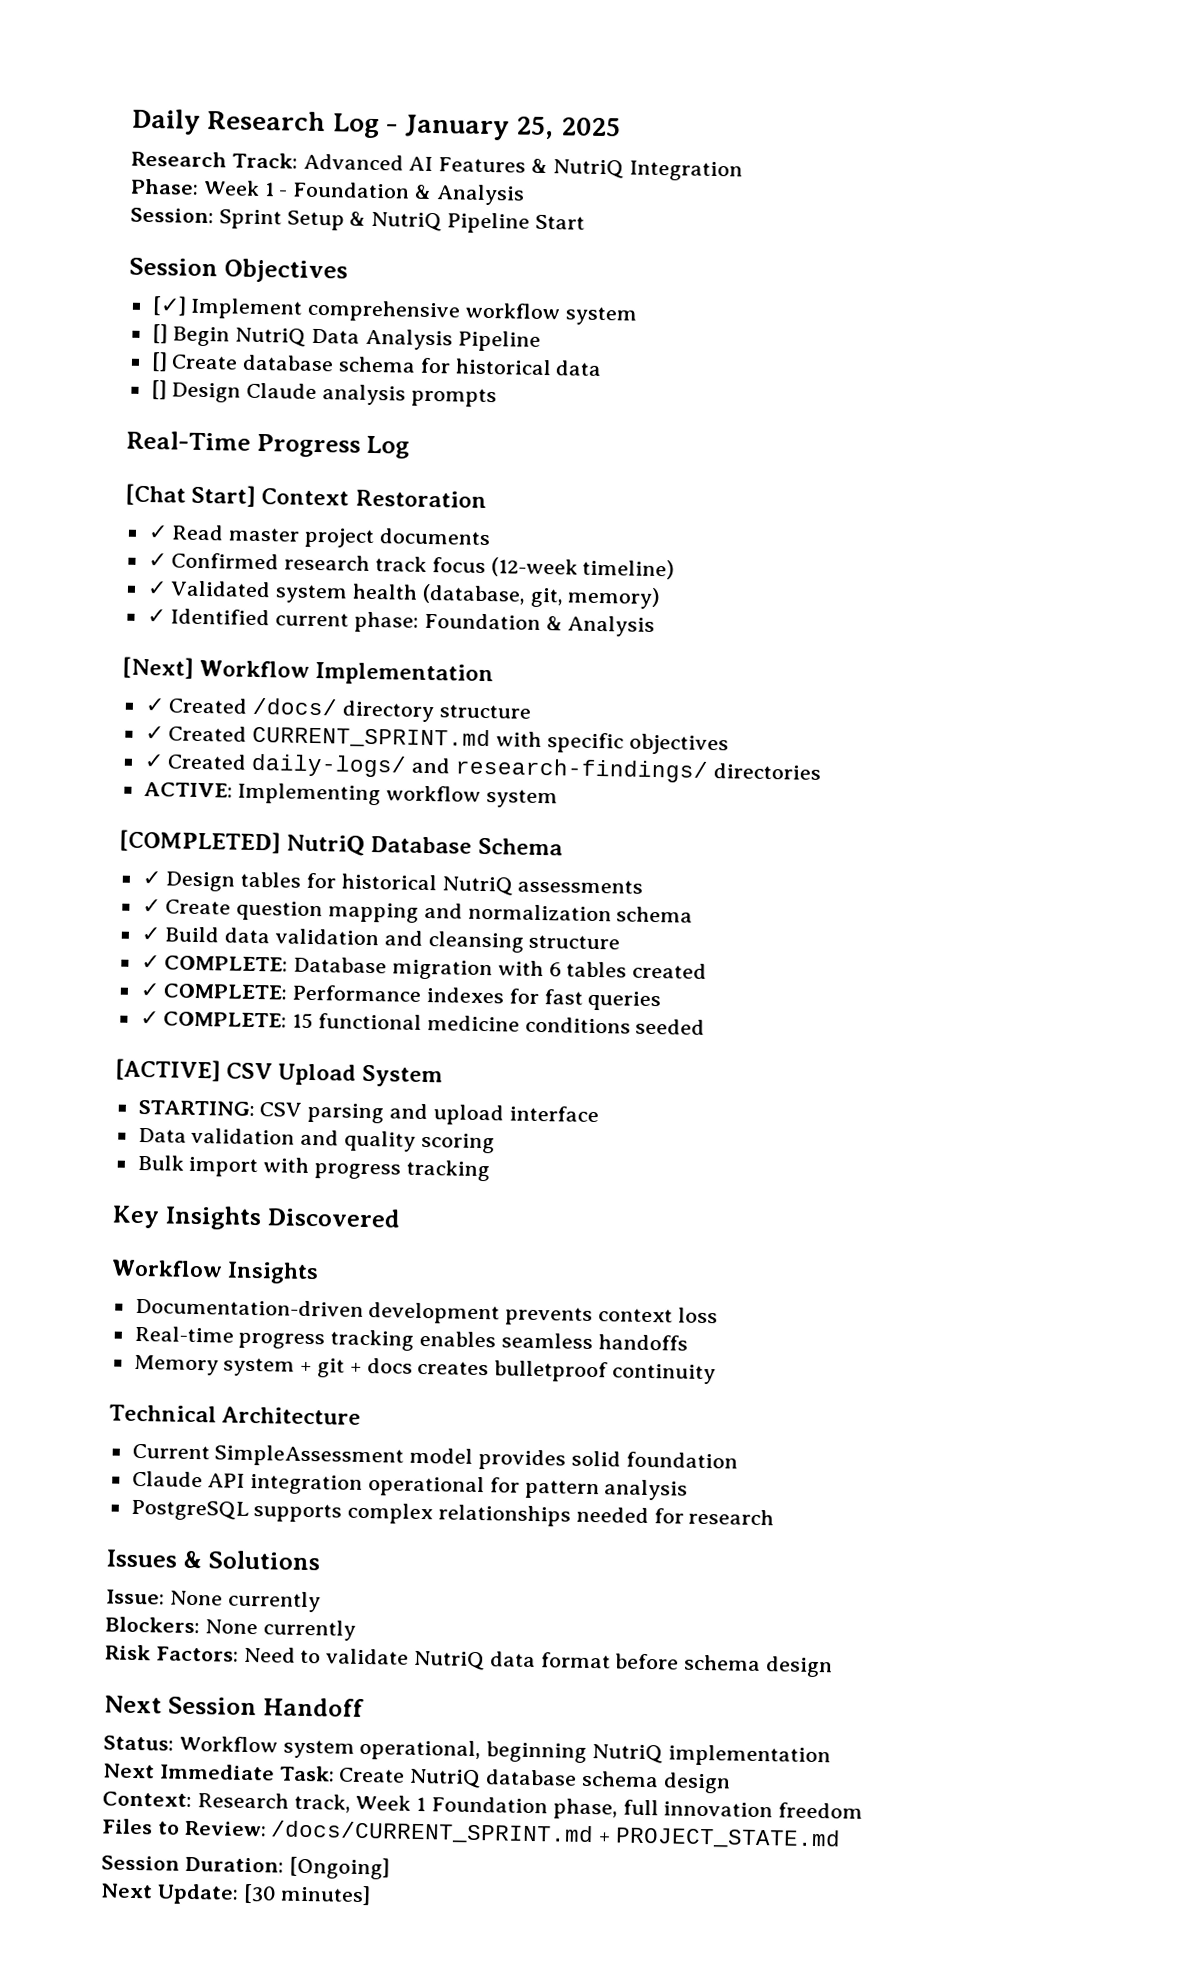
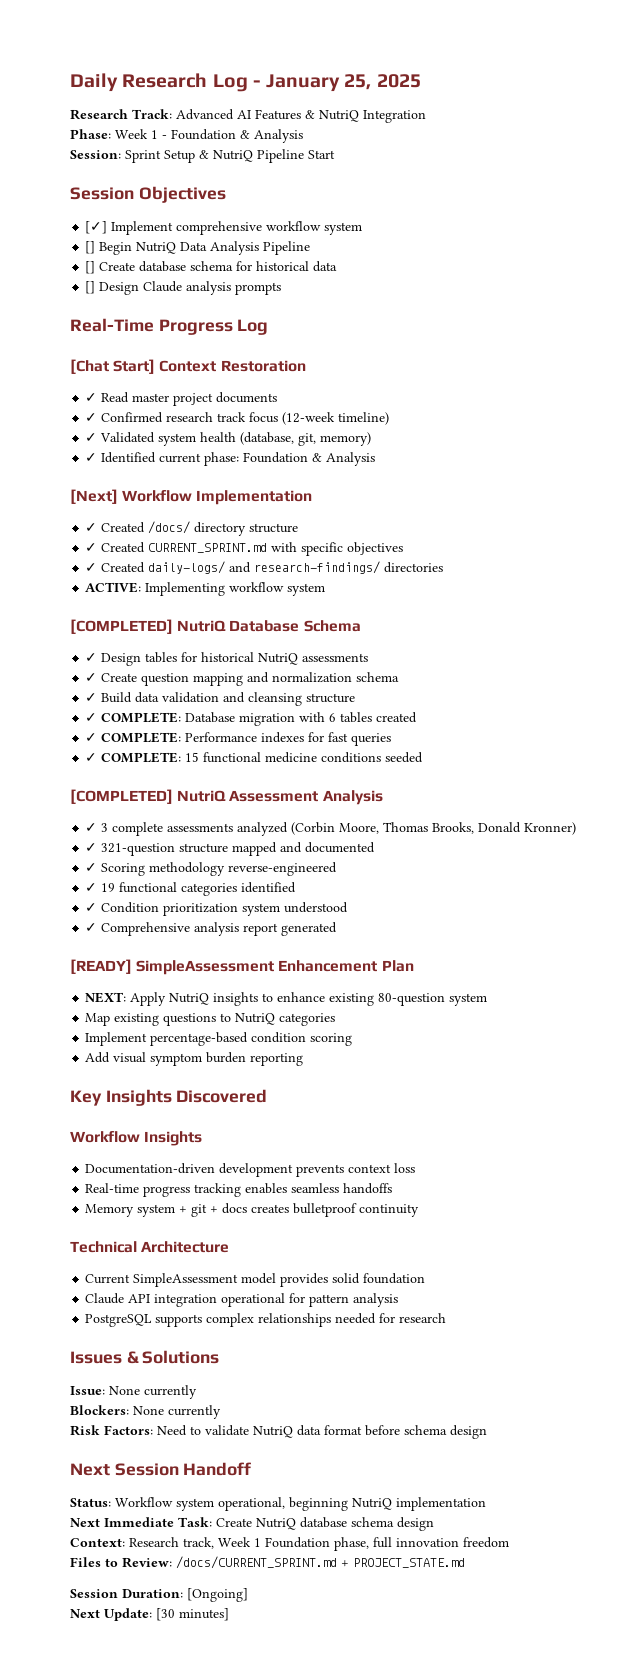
[115,1058,443,1088] [137,1099,599,1126] [137,1127,495,1154] [136,1154,490,1182] [ACTIVE] CSV Upload System // STARTING: CSV parsing and upload interface // Data validation and quality scoring // Bulk import with progress tracking -> [70,789,383,805] [85,822,577,836] [85,842,376,856] [85,862,338,876] [85,882,297,896] [85,902,349,916] [85,922,338,936] [70,959,414,975] [85,992,488,1006] [85,1013,336,1026] [85,1032,353,1046] [85,1052,304,1066] [COMPLETED] NutriQ Assessment Analysis // ✓ 3 complete assessments analyzed (Corbin Moore, Thomas Brooks, Donald Kronner) // ✓ 321-question structure mapped and documented // ✓ Scoring methodology reverse-engineered // ✓ 19 functional categories identified // ✓ Condition prioritization system understood // ✓ Comprehensive analysis report generated // [READY] SimpleAssessment Enhancement Plan // NEXT: Apply NutriQ insights to enhance existing 80-question system // Map existing questions to NutriQ categories // Implement percentage-based condition scoring // Add visual symptom burden reporting

